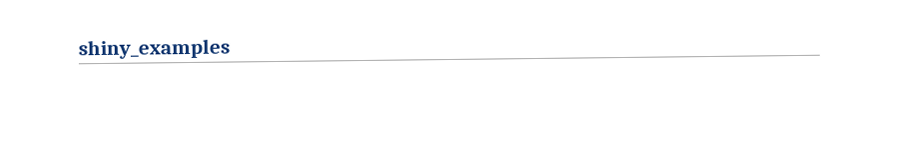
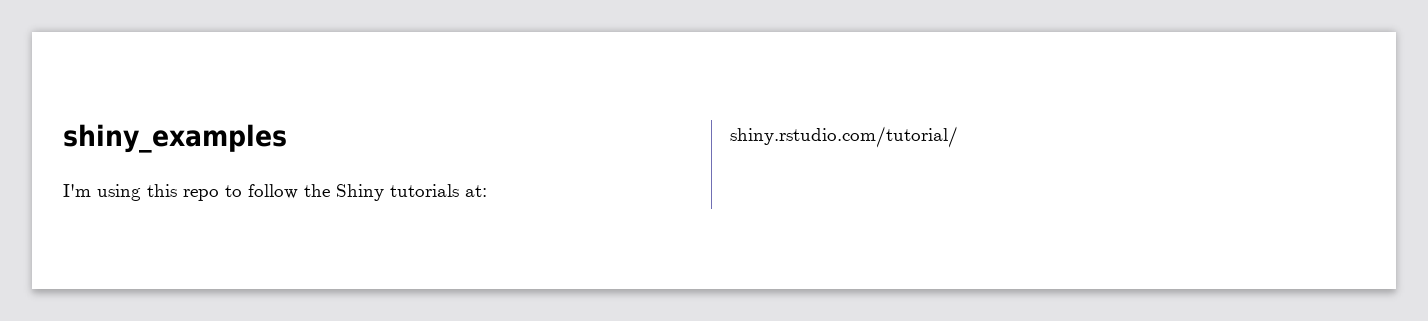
(230, 49) none -> [63,184,487,201] [730,126,958,148] // I'm using this repo to follow the Shiny tutorials at: shiny.rstudio.com/tutorial/

